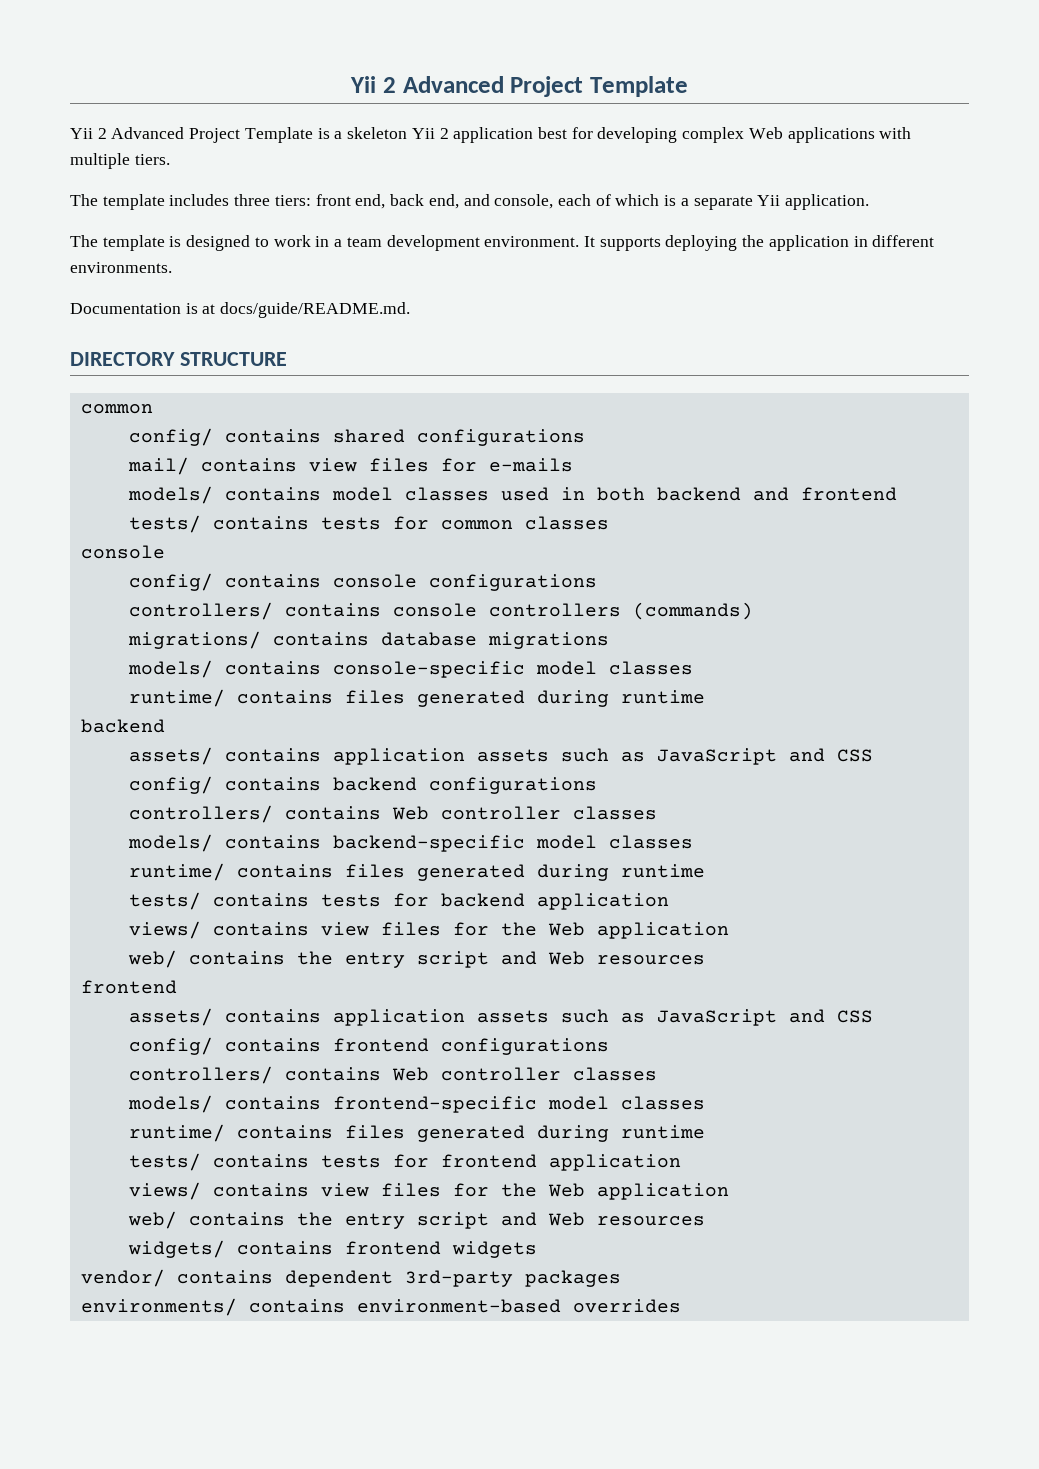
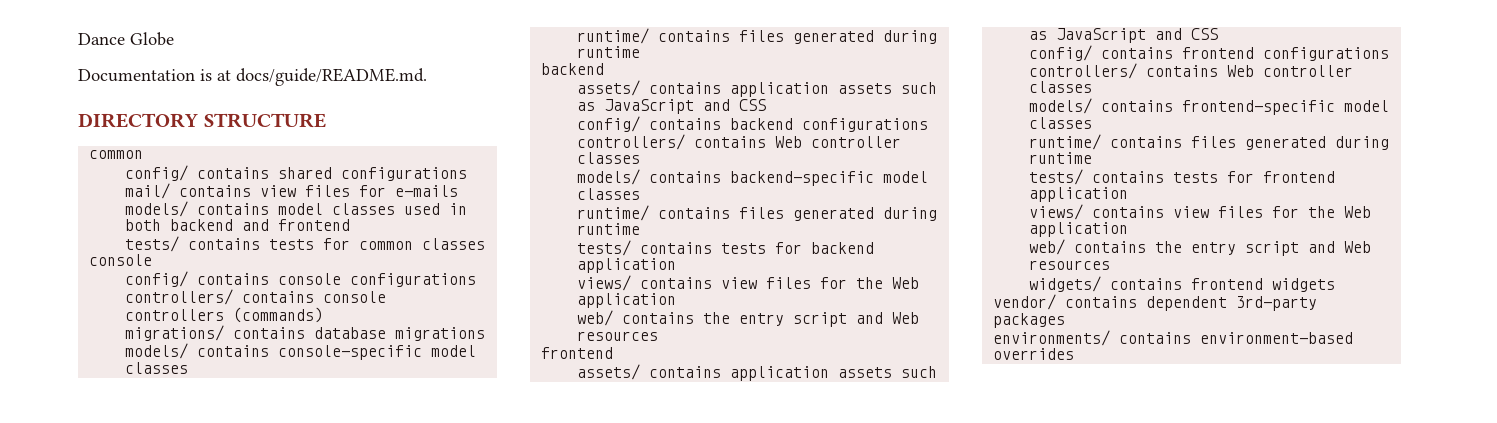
[350,76,688,97] [70,127,912,143] [70,153,170,169] [70,194,870,210] [70,235,935,251] [70,262,172,273] Yii 2 Advanced Project Template // Yii 2 Advanced Project Template is a skeleton Yii 2 application best for developing complex Web applications with multiple tiers. // The template includes three tiers: front end, back end, and console, each of which is a separate Yii application. // The template is designed to work in a team development environment. It supports deploying the application in different environments. -> [78,32,174,46] Dance Globe

